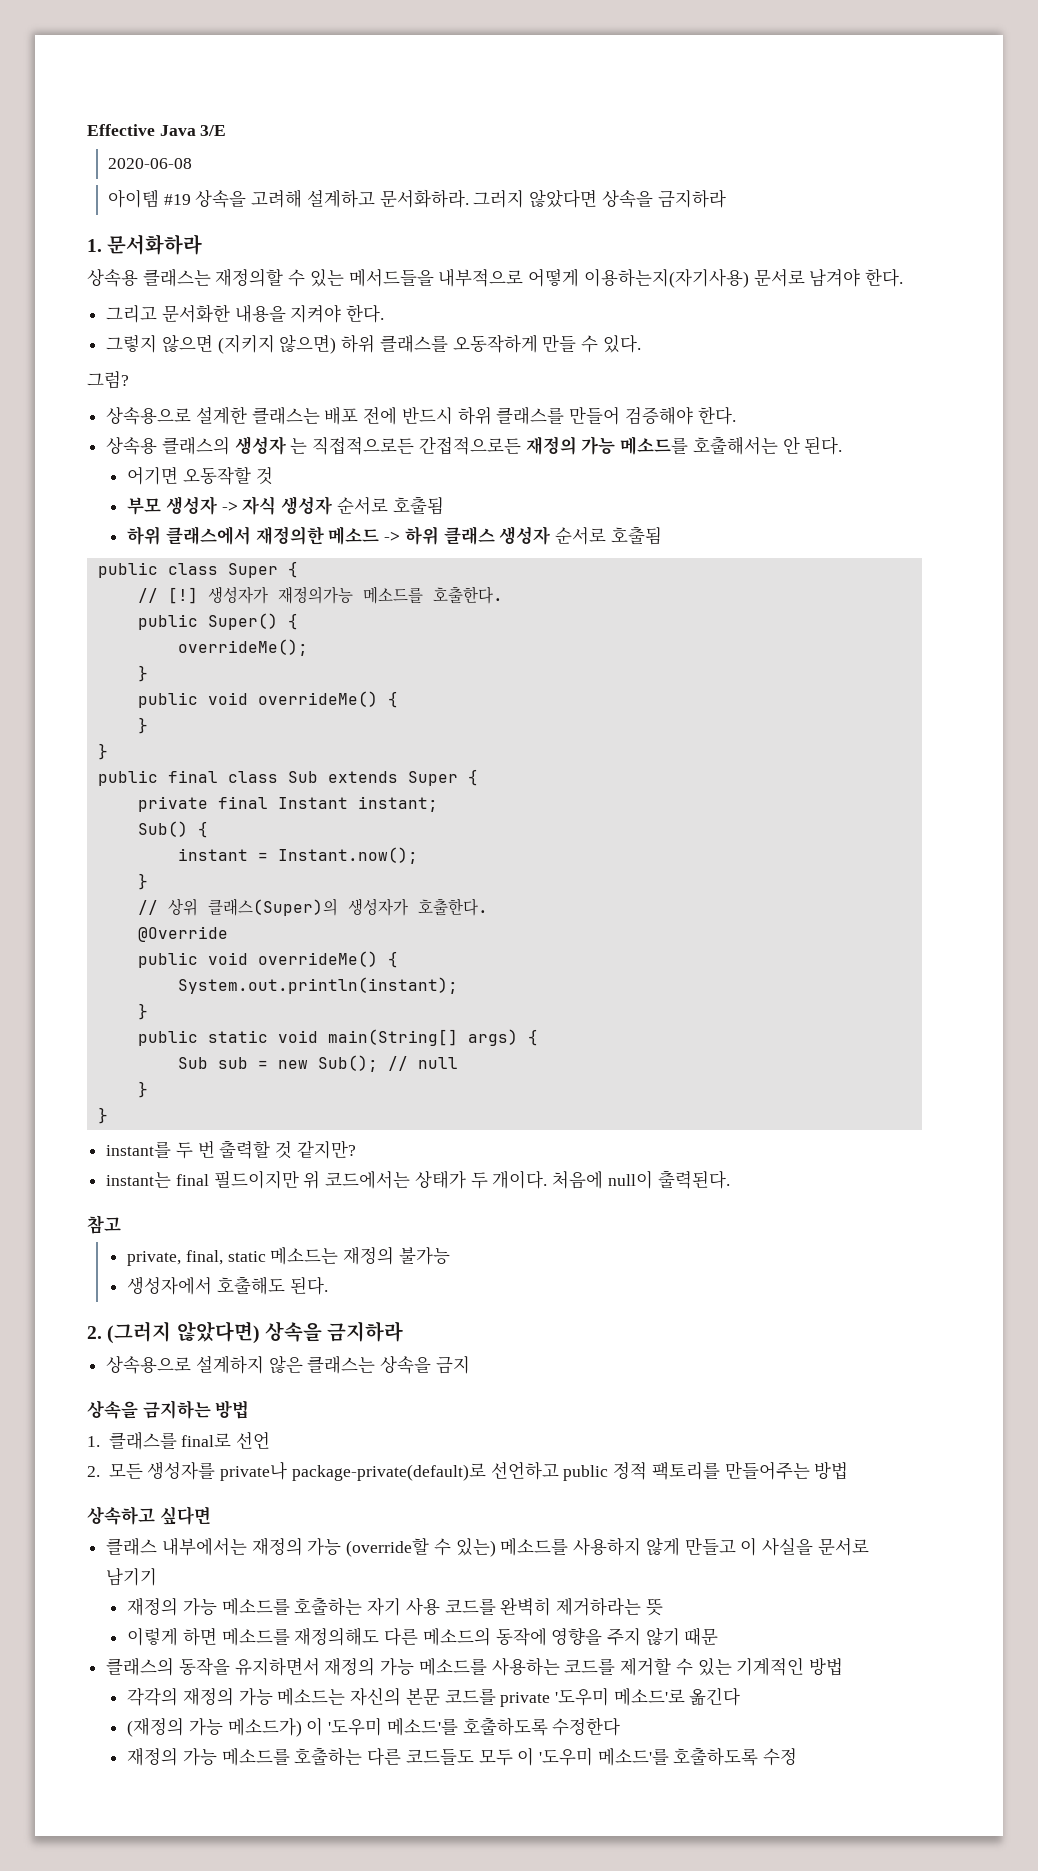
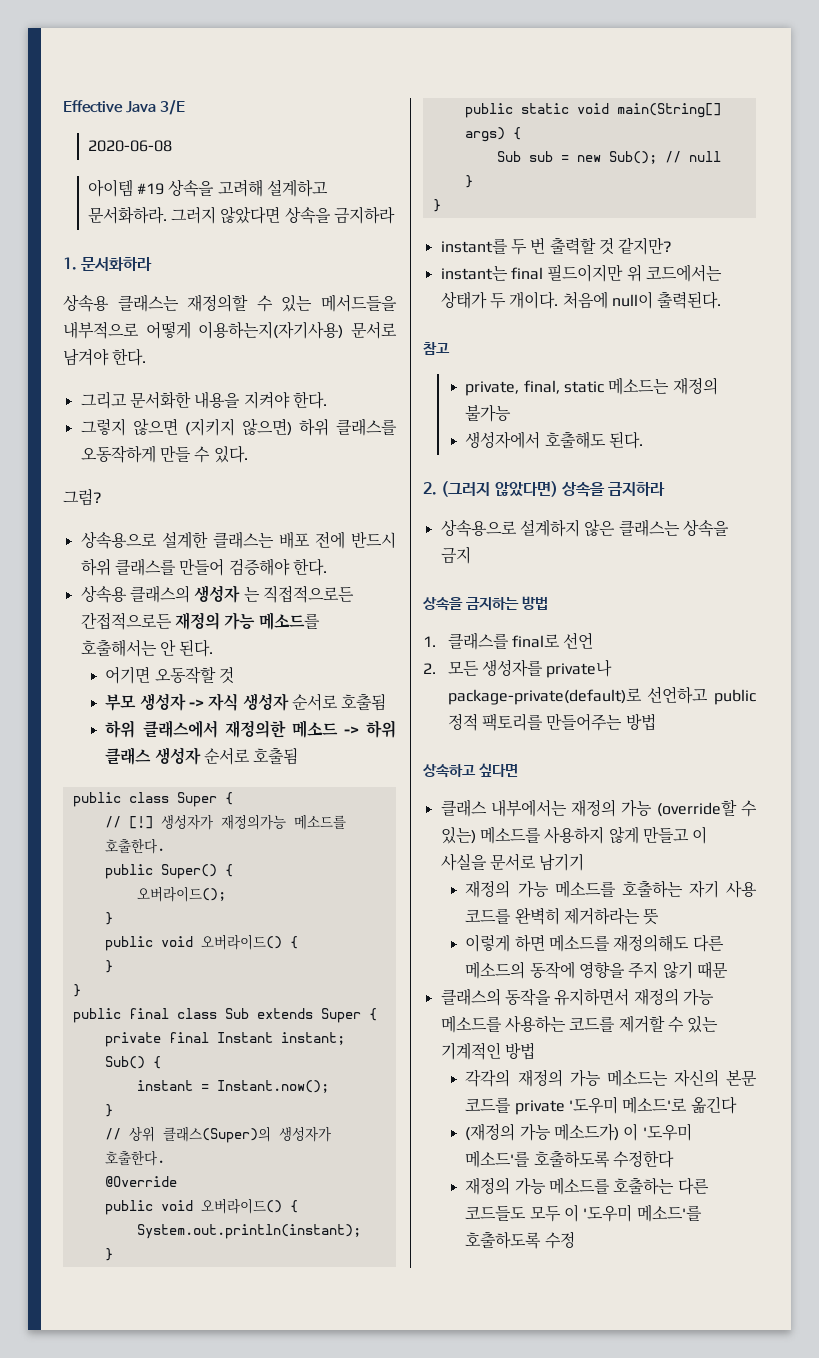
[177,639,308,656] overrideMe(); -> [136,886,226,902] 오버라이드();
[257,691,378,707] overrideMe() -> [200,934,282,950] 오버라이드()
[257,951,378,967] overrideMe() -> [200,1198,282,1214] 오버라이드()

